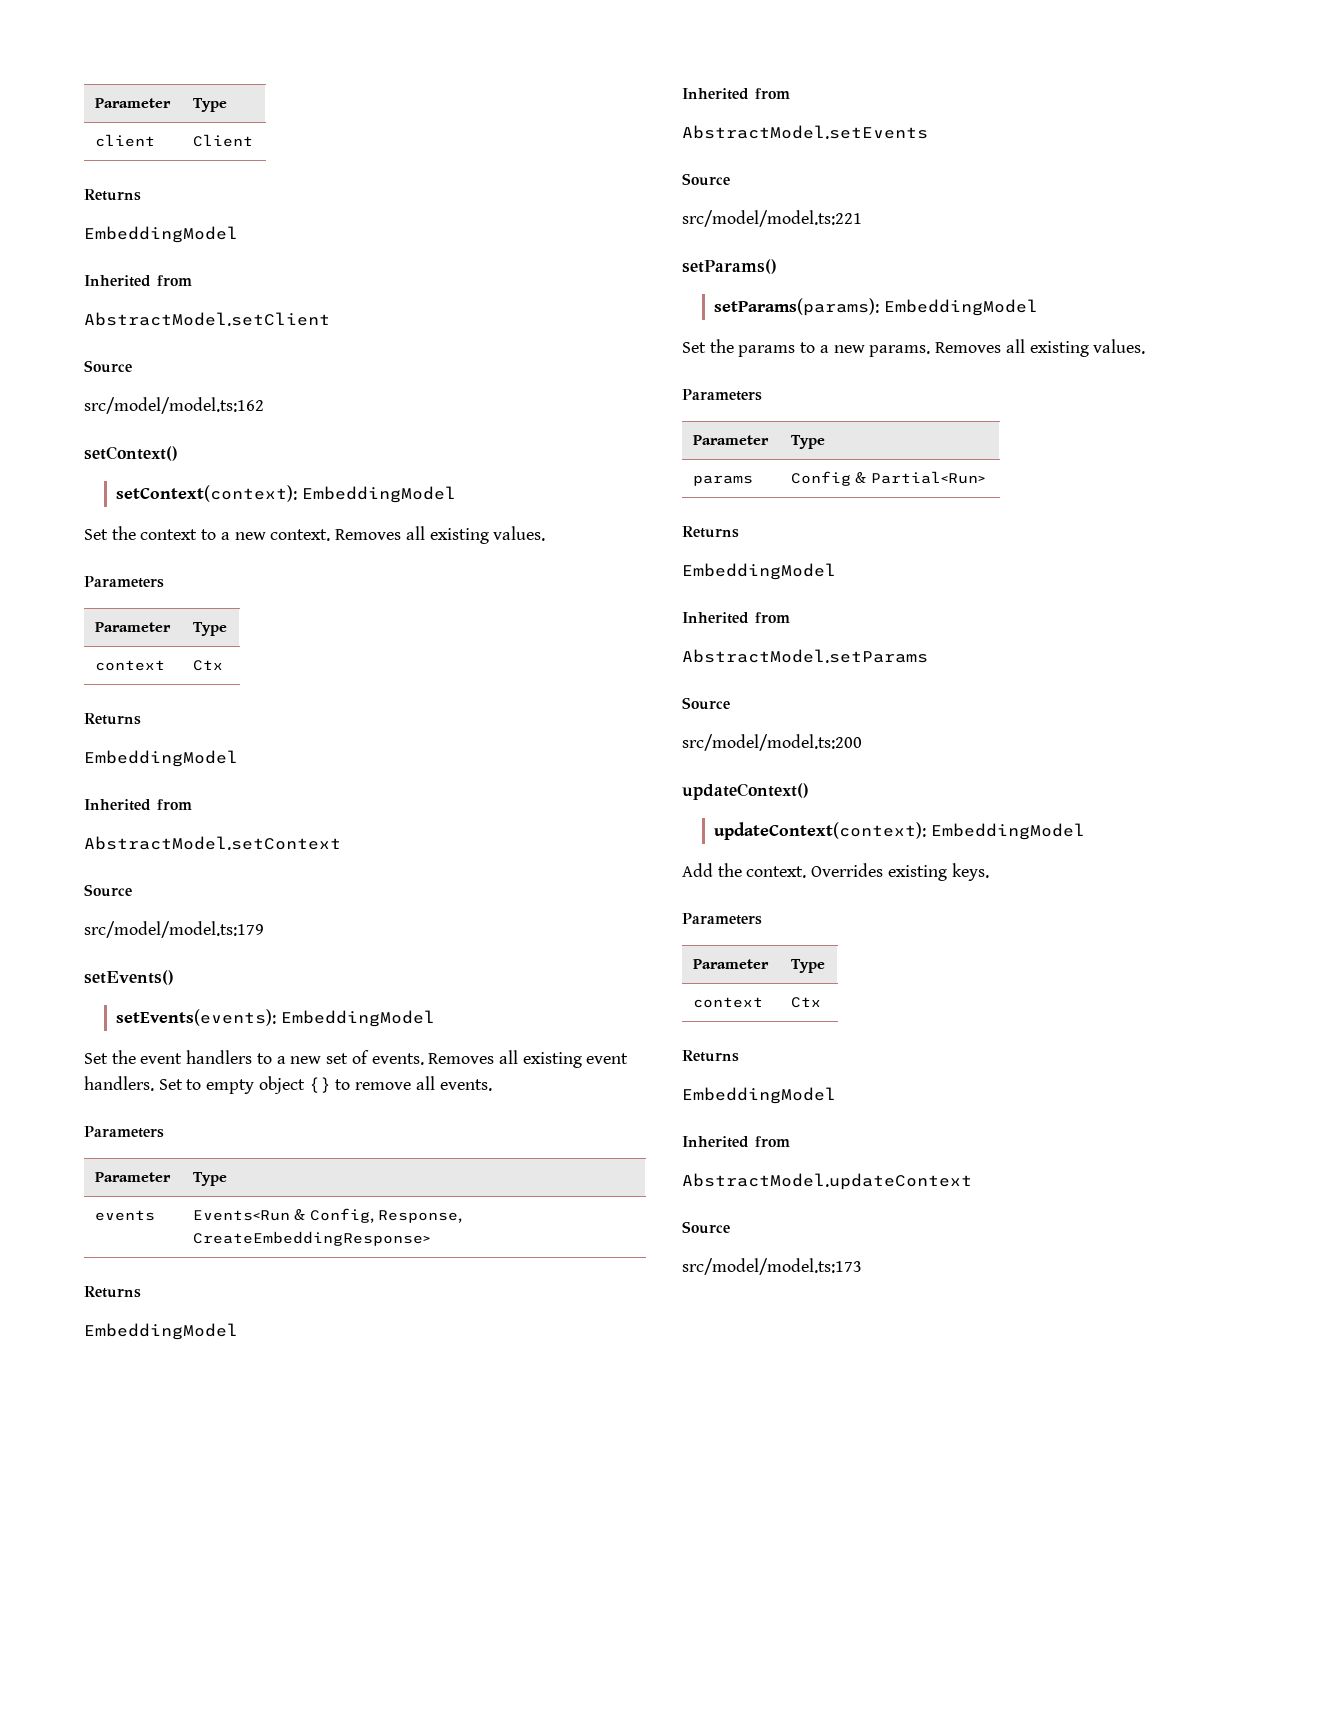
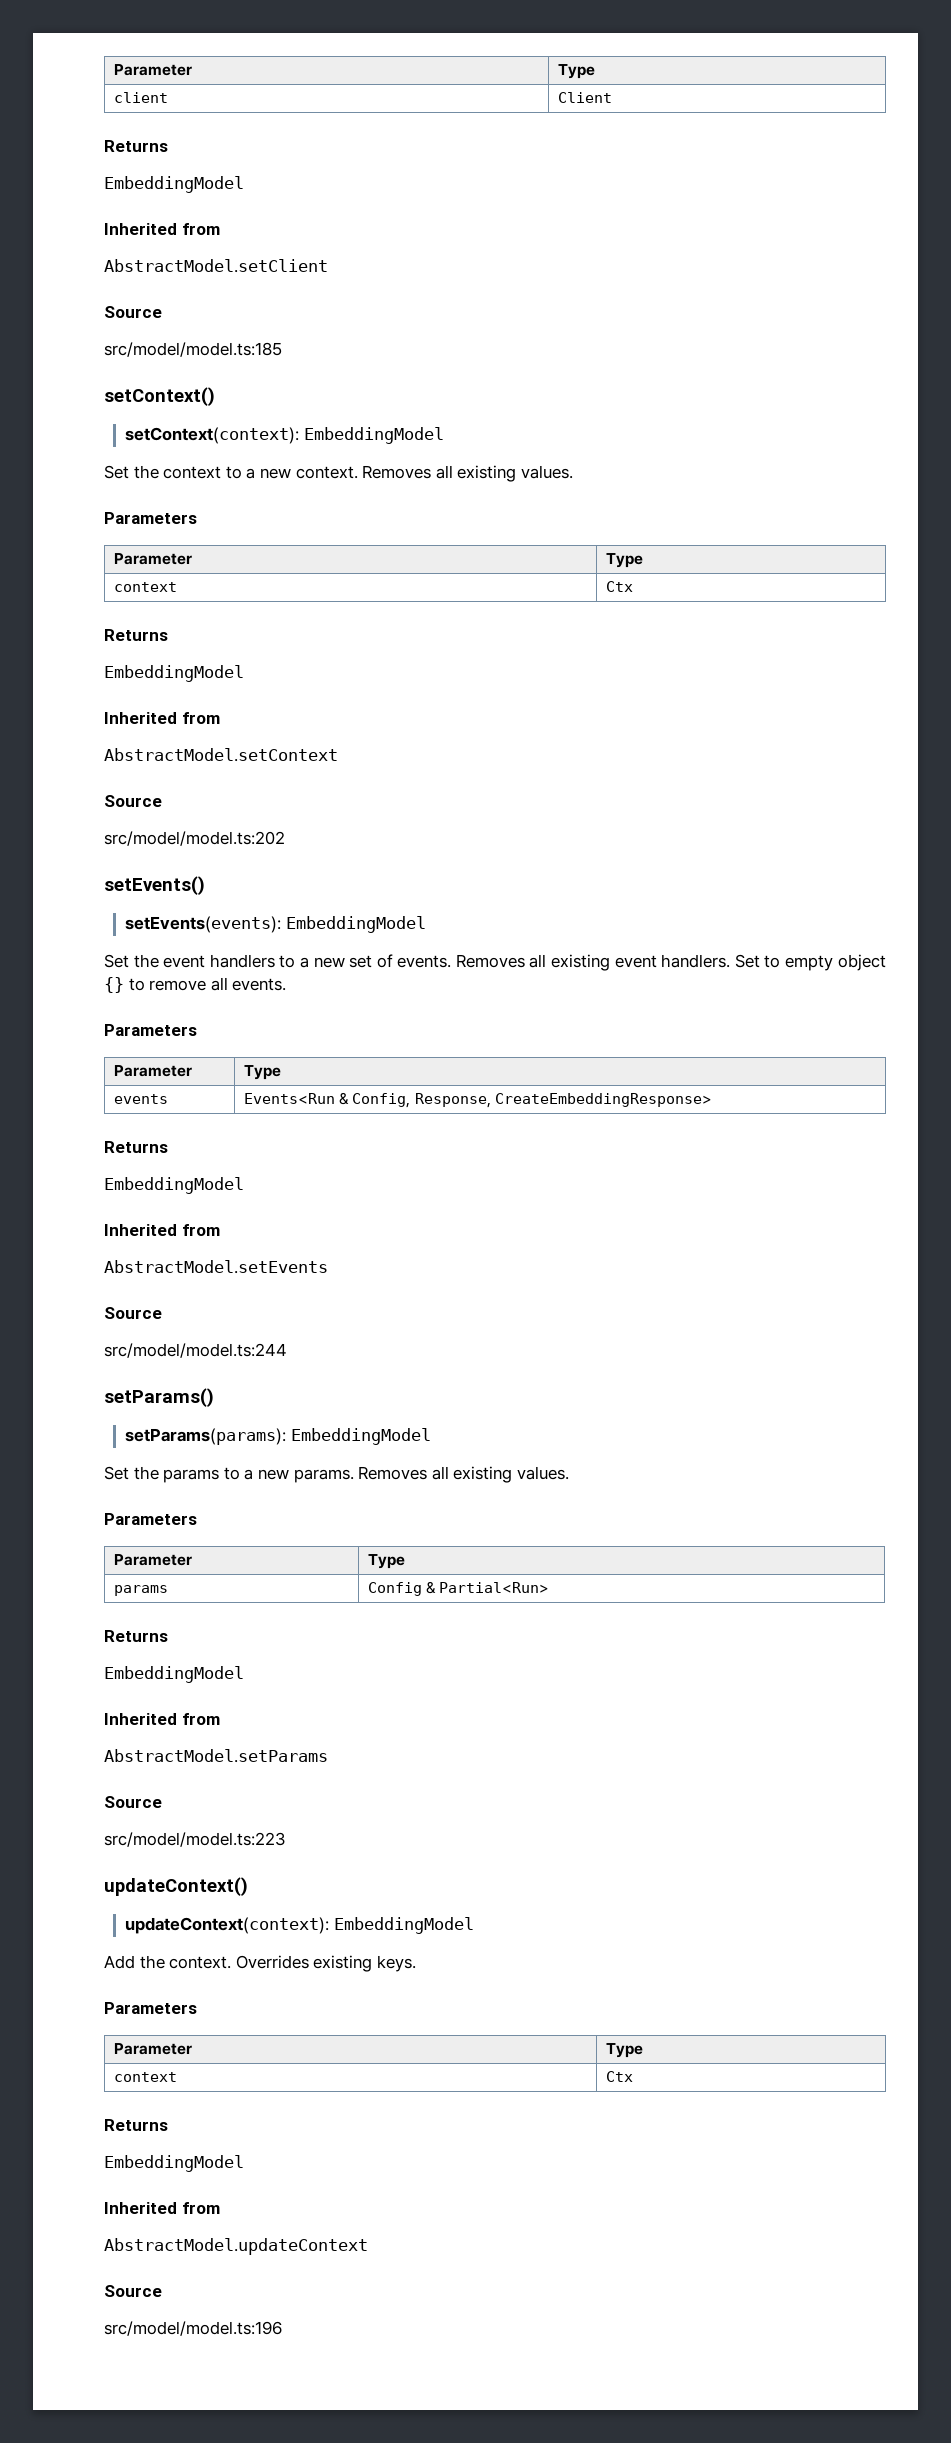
[84,397,264,414] src/model/model.ts:162 -> [104,342,282,357] src/model/model.ts:185
[84,921,264,938] src/model/model.ts:179 -> [104,831,285,846] src/model/model.ts:202
[682,210,862,227] src/model/model.ts:221 -> [104,1343,287,1358] src/model/model.ts:244
[682,734,862,751] src/model/model.ts:200 -> [104,1832,286,1847] src/model/model.ts:223
[682,1258,862,1275] src/model/model.ts:173 -> [104,2321,282,2336] src/model/model.ts:196

